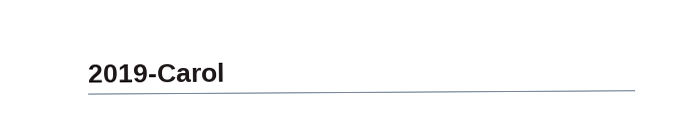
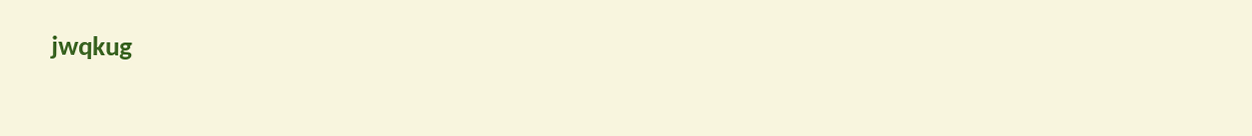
[87,62,225,83] 2019-Carol -> [50,35,133,60] jwqkug

